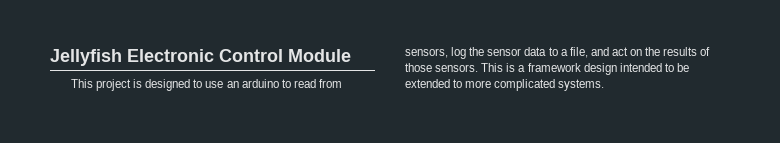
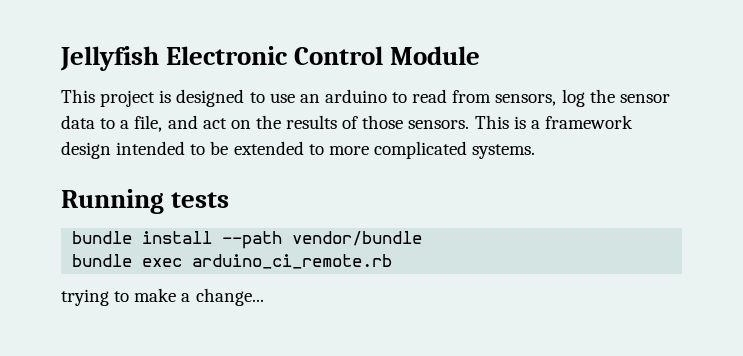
(605, 85) none -> [61,189,230,214] [72,231,423,249] [72,254,393,269] [61,288,264,306] // Running tests // bundle install --path vendor/bundle // bundle exec arduino_ci_remote.rb // trying to make a change...

